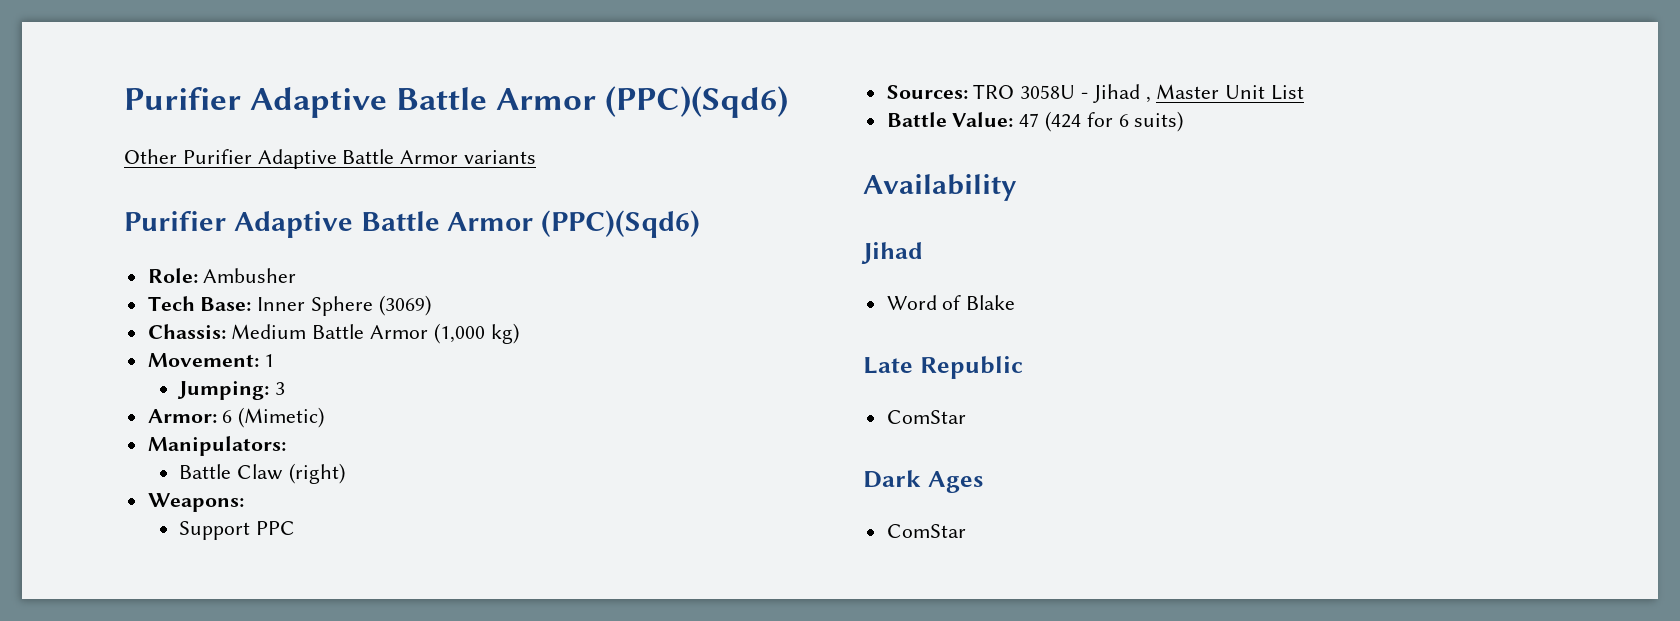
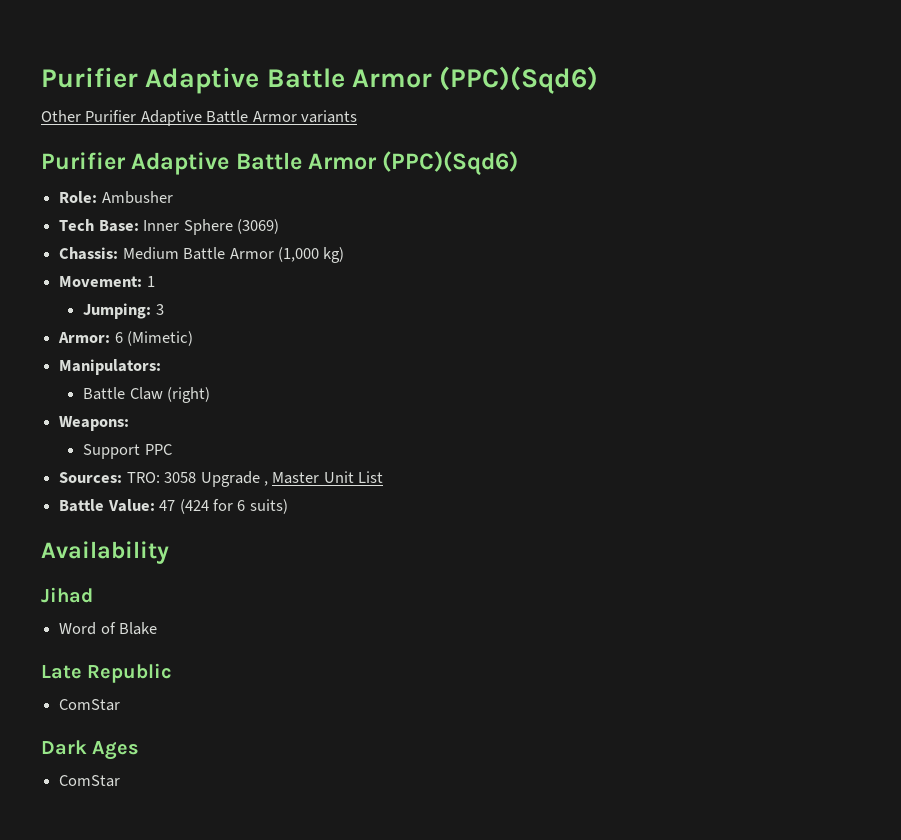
[973,84,1140,103] TRO 3058U - Jihad -> [126,471,260,487] TRO: 3058 Upgrade

